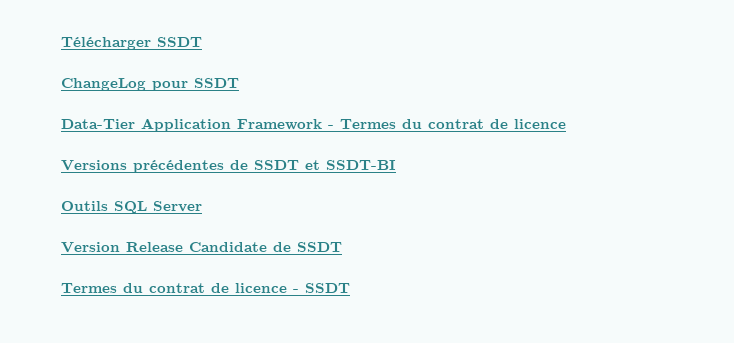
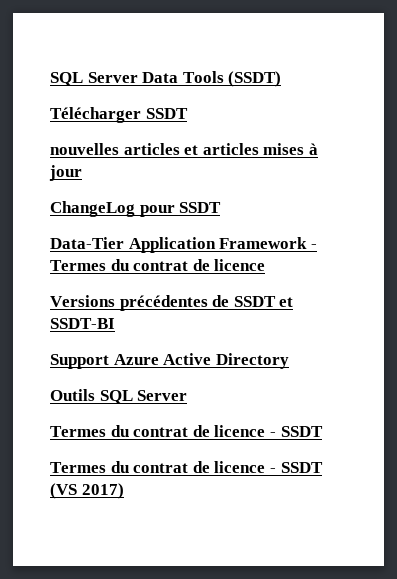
[61,37,202,50] Télécharger SSDT -> [50,71,282,87] [50,107,188,123] [50,143,318,155] [49,165,82,181] SQL Server Data Tools (SSDT) // Télécharger SSDT // nouvelles articles et articles mises à jour
(396, 165) none -> [50,353,289,369] // Support Azure Active Directory
[61,242,291,253] Version Release Candidate de -> [50,425,276,437] Termes du contrat de licence -
(350, 288) none -> [50,483,124,499] (VS 2017)

